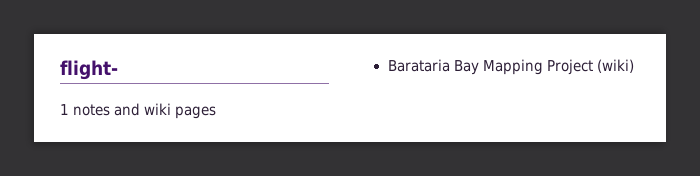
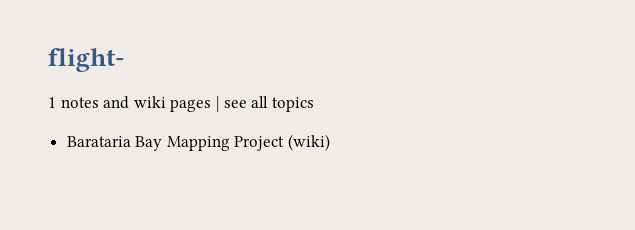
(217, 112) none -> [215,96,314,112] | see all topics

